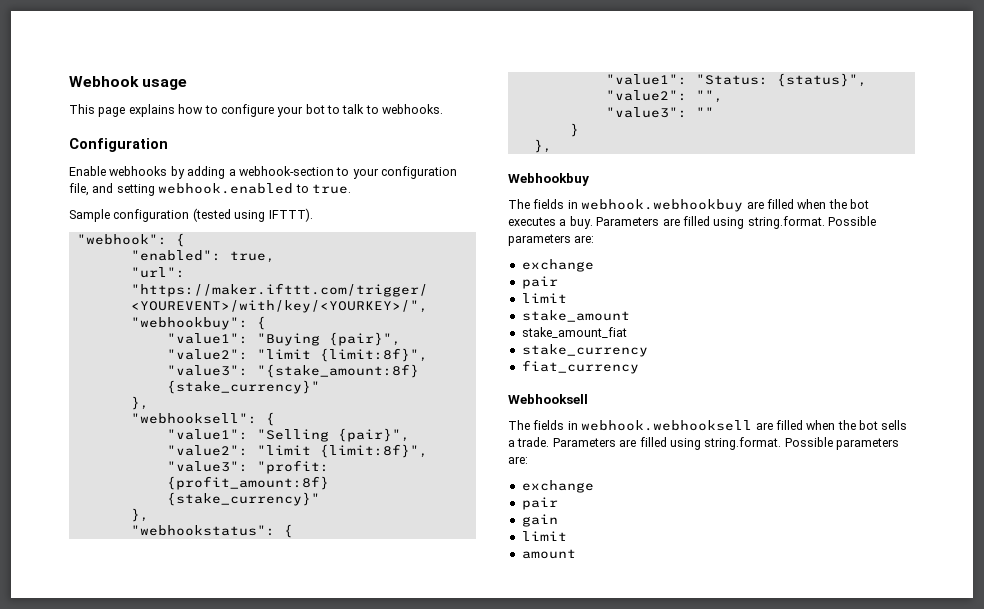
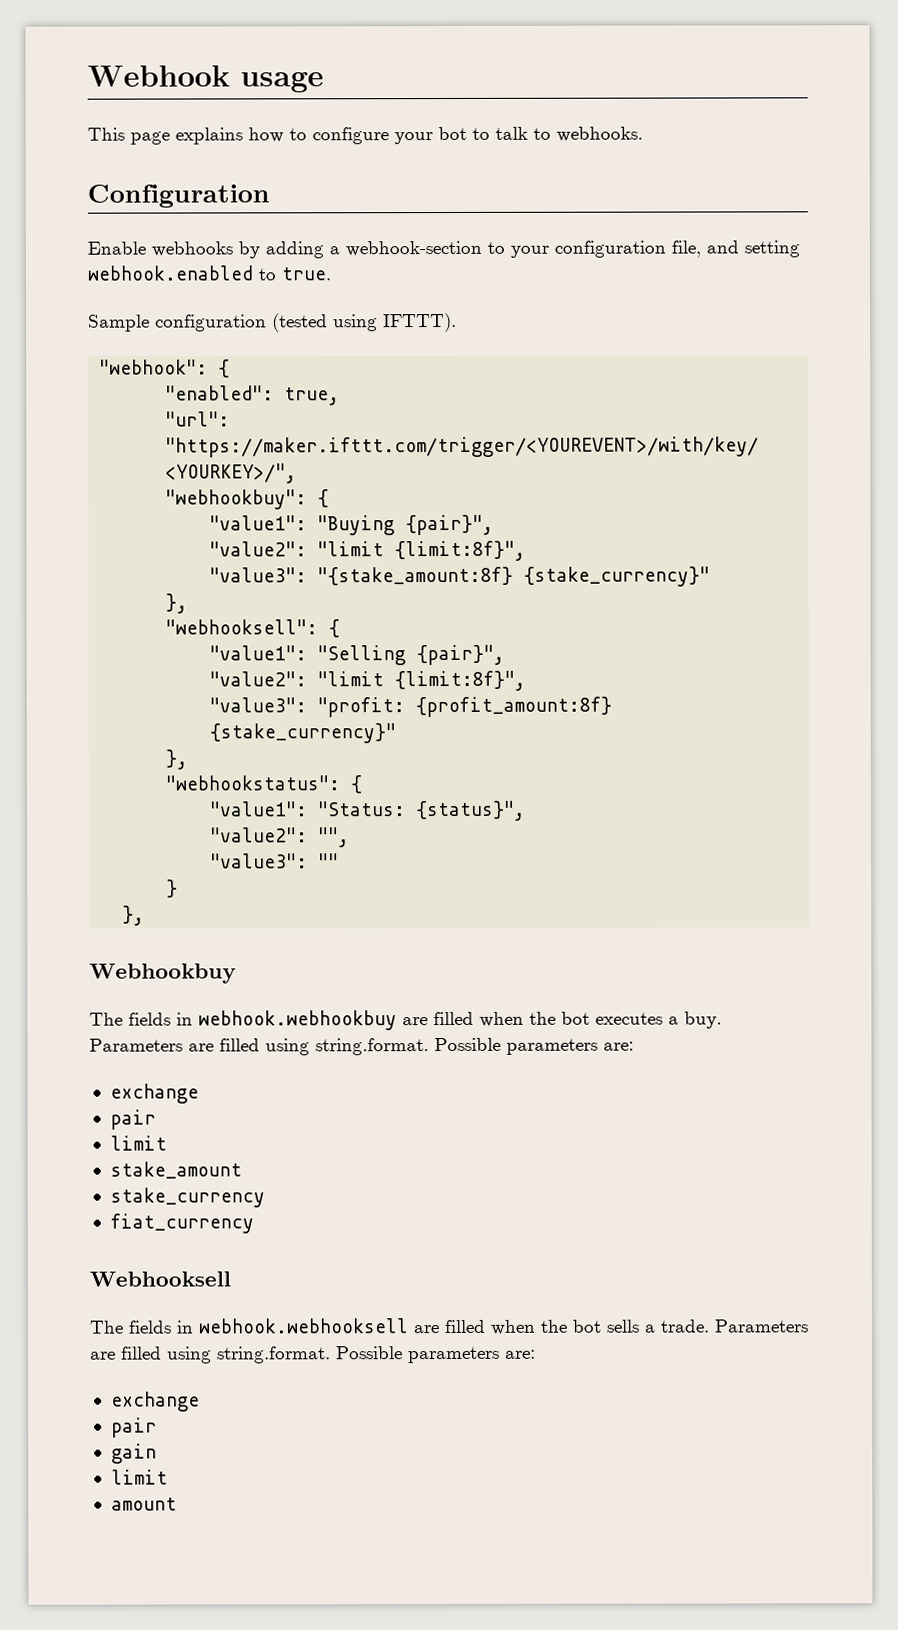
[521,327,627,338] // stake_amount_fiat -> (242, 1170) none

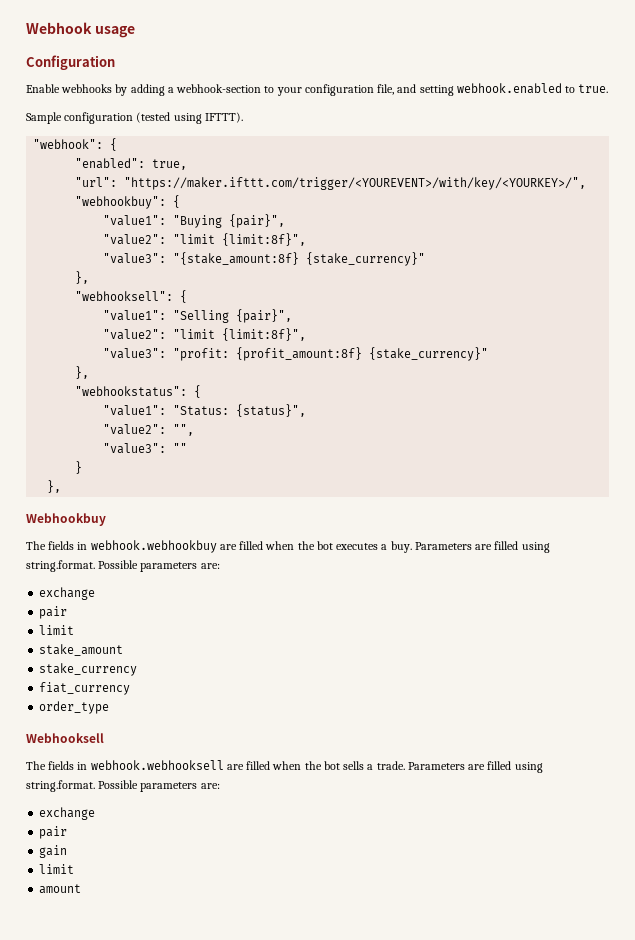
[87,126,643,145] // This page explains how to configure your bot to talk to webhooks. -> (135, 32) none
(254, 1223) none -> [39,701,110,714] // order_type

